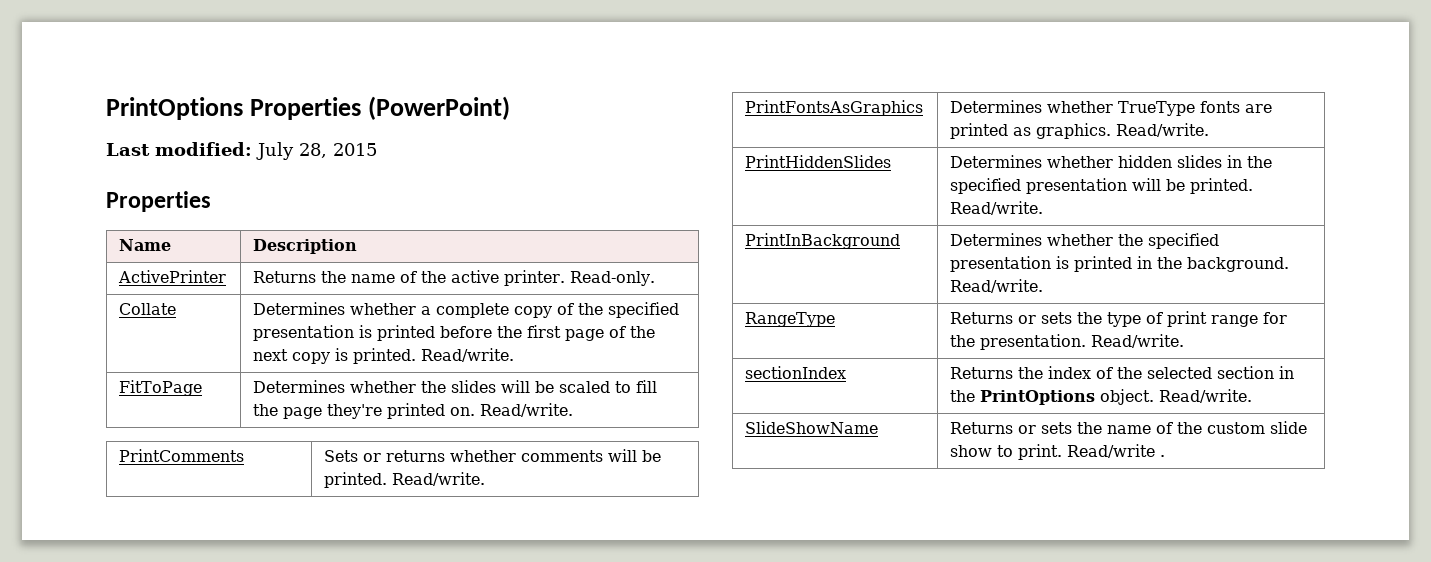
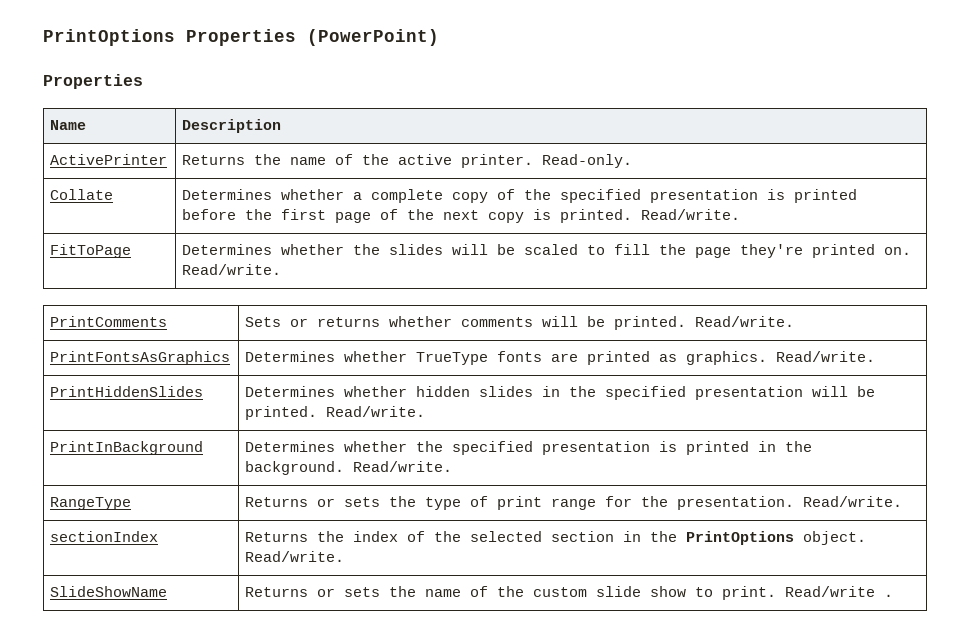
[106,142,377,160] // Last modified: July 28, 2015 -> (439, 37) none

